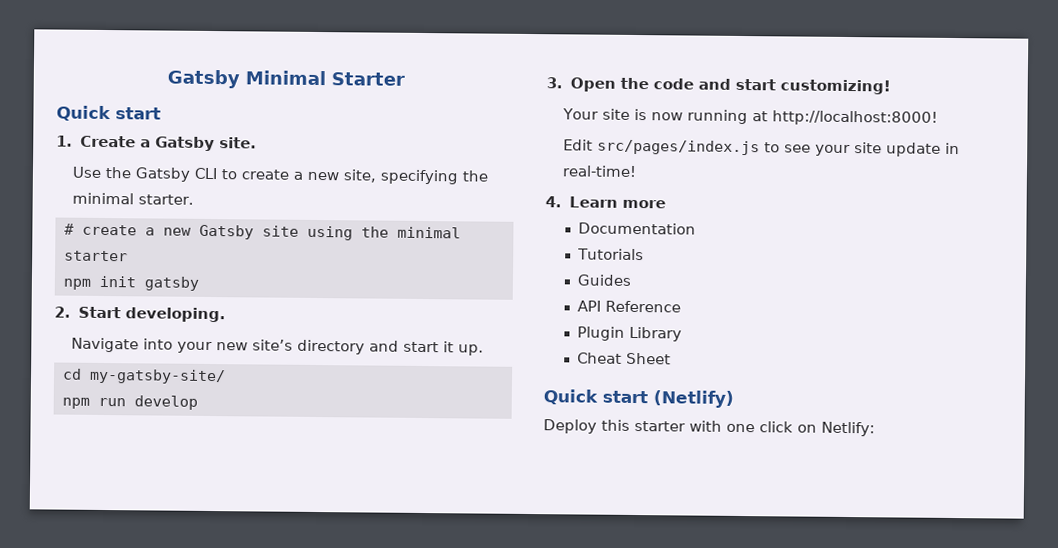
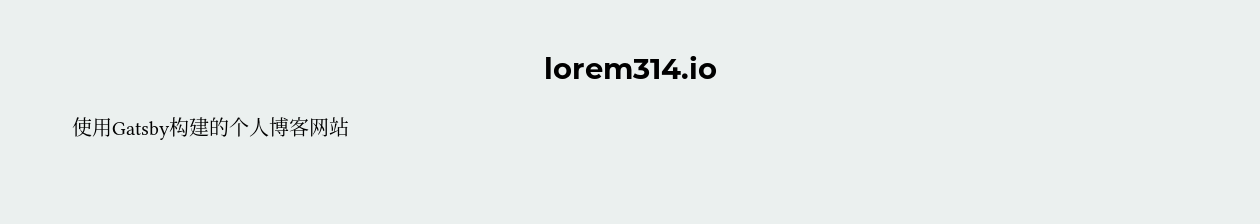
[166,69,405,89] [56,105,161,122] [56,135,257,152] [71,166,488,185] [71,192,194,205] [64,223,461,241] [64,250,128,262] [63,275,199,291] [54,306,226,323] [70,337,484,356] [62,368,226,385] [62,395,198,410] [546,77,891,95] [561,108,938,126] [562,139,960,157] [561,165,637,178] [545,196,666,209] [578,222,697,235] [577,248,645,261] [577,274,632,286] [577,300,682,313] [577,326,683,342] [577,352,672,365] [543,389,734,408] [543,419,875,437] Gatsby Minimal Starter // Quick start // 1. Create a Gatsby site. // Use the Gatsby CLI to create a new site, specifying the minimal starter. // # create a new Gatsby site using the minimal starter // npm init gatsby // 2. Start developing. // Navigate into your new site’s directory and start it up. // cd my-gatsby-site/ // npm run develop // 3. Open the code and start customizing! // Your site is now running at http://localhost:8000! // Edit src/pages/index.js to see your site update in real-time! // 4. Learn more // Documentation // Tutorials // Guides // API Reference // Plugin Library // Cheat Sheet // Quick start (Netlify) // Deploy this starter with one click on Netlify: -> [543,55,717,79] [72,117,349,140] lorem314.io // 使用Gatsby构建的个人博客网站

